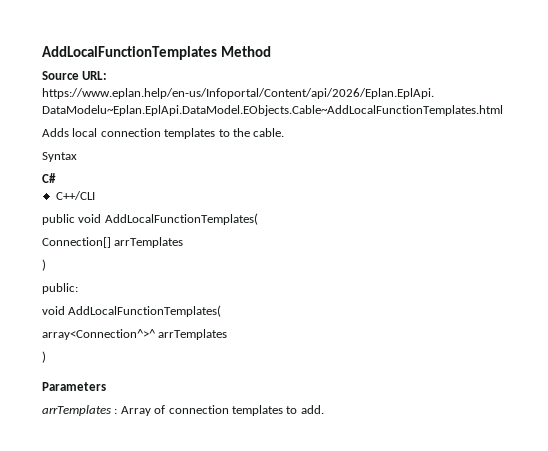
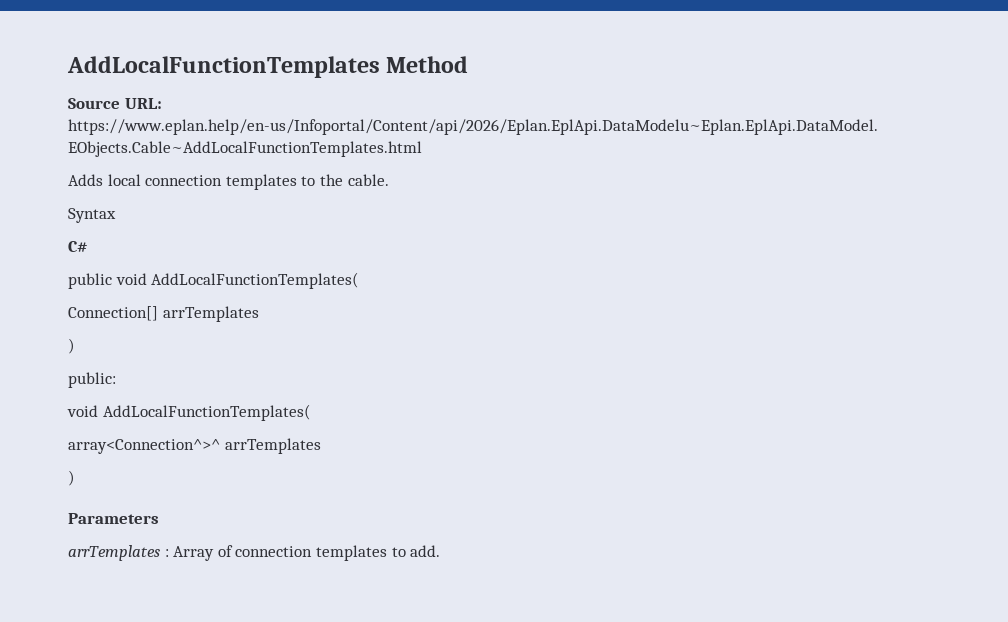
[55,191,95,200] // C++/CLI -> (88, 246) none

